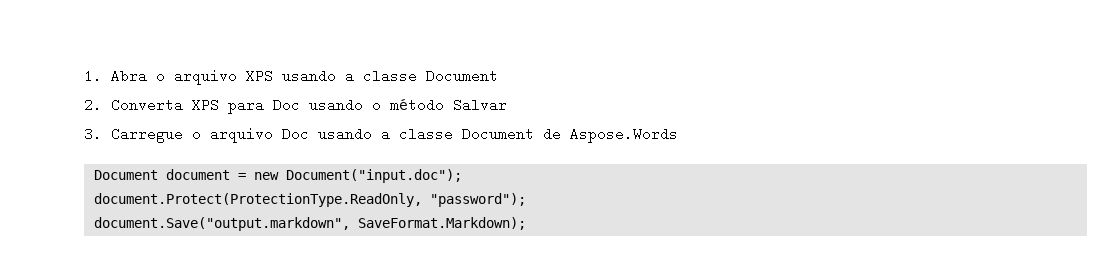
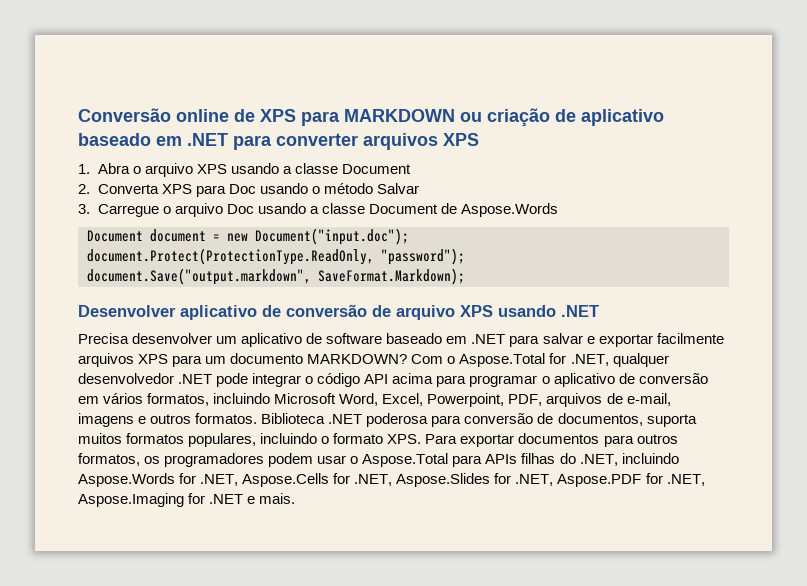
(84, 76) none -> [78,108,664,127] [78,133,479,150] Conversão online de XPS para MARKDOWN ou criação de aplicativo baseado em .NET para converter arquivos XPS //
(527, 223) none -> [78,304,599,320] [78,333,724,347] [78,353,669,367] [78,373,708,387] [78,393,671,407] [78,413,697,427] [78,433,678,447] [78,453,679,467] [78,473,705,487] [78,493,296,507] // Desenvolver aplicativo de conversão de arquivo XPS usando .NET // Precisa desenvolver um aplicativo de software baseado em .NET para salvar e exportar facilmente arquivos XPS para um documento MARKDOWN? Com o Aspose.Total for .NET, qualquer desenvolvedor .NET pode integrar o código API acima para programar o aplicativo de conversão em vários formatos, incluindo Microsoft Word, Excel, Powerpoint, PDF, arquivos de e-mail, imagens e outros formatos. Biblioteca .NET poderosa para conversão de documentos, suporta muitos formatos populares, incluindo o formato XPS. Para exportar documentos para outros formatos, os programadores podem usar o Aspose.Total para APIs filhas do .NET, incluindo Aspose.Words for .NET, Aspose.Cells for .NET, Aspose.Slides for .NET, Aspose.PDF for .NET, Aspose.Imaging for .NET e mais.

